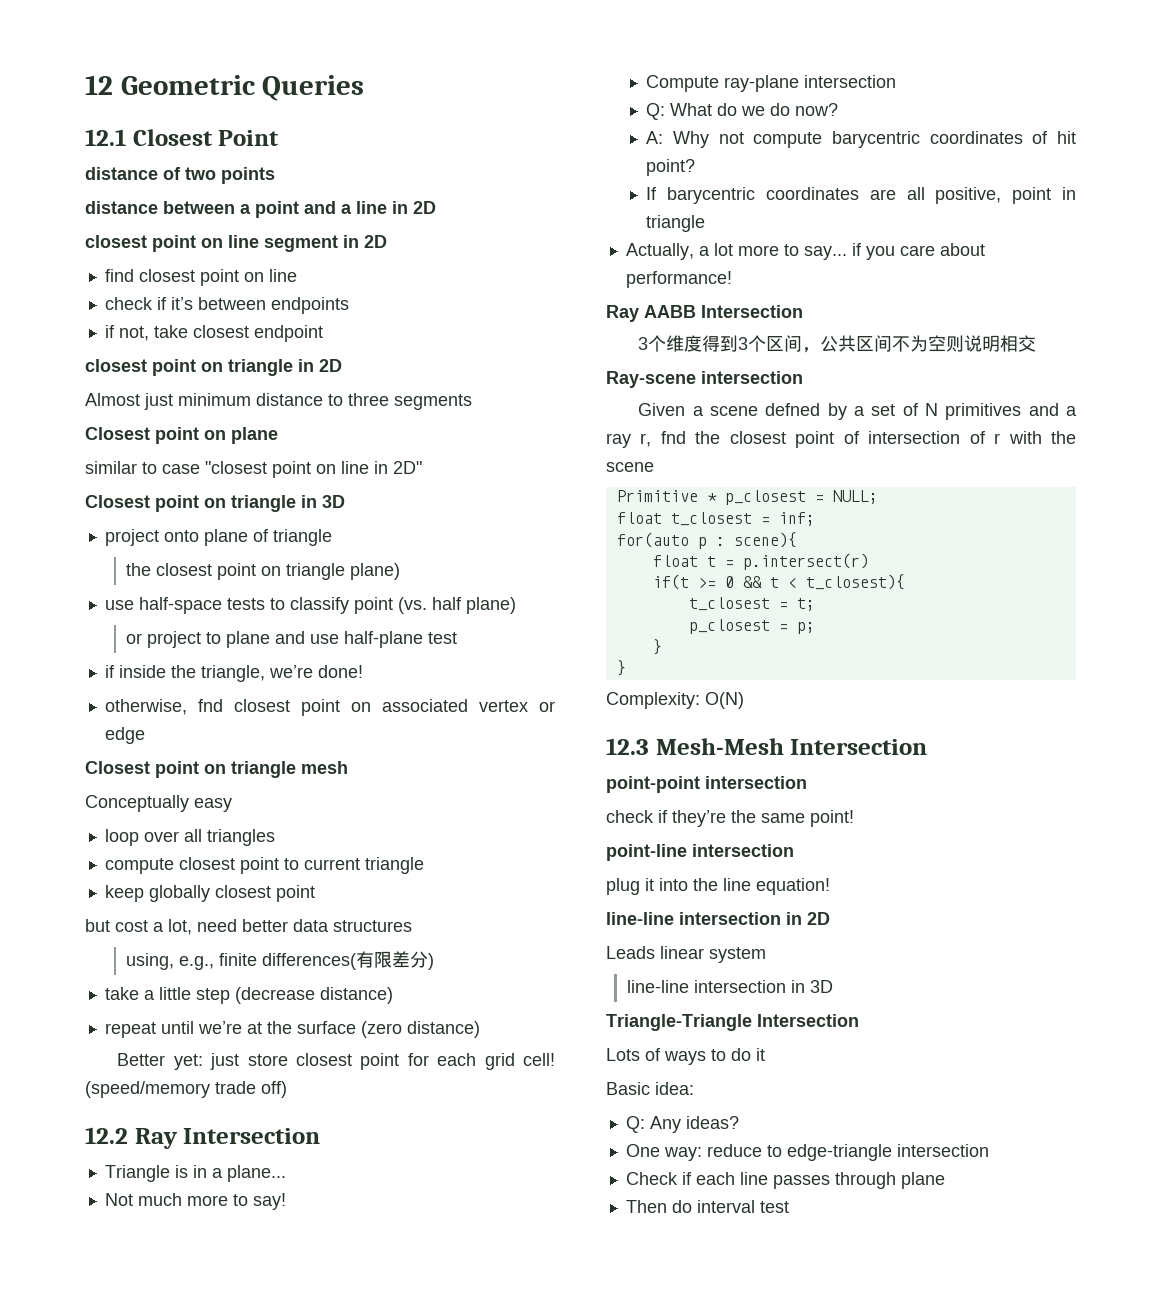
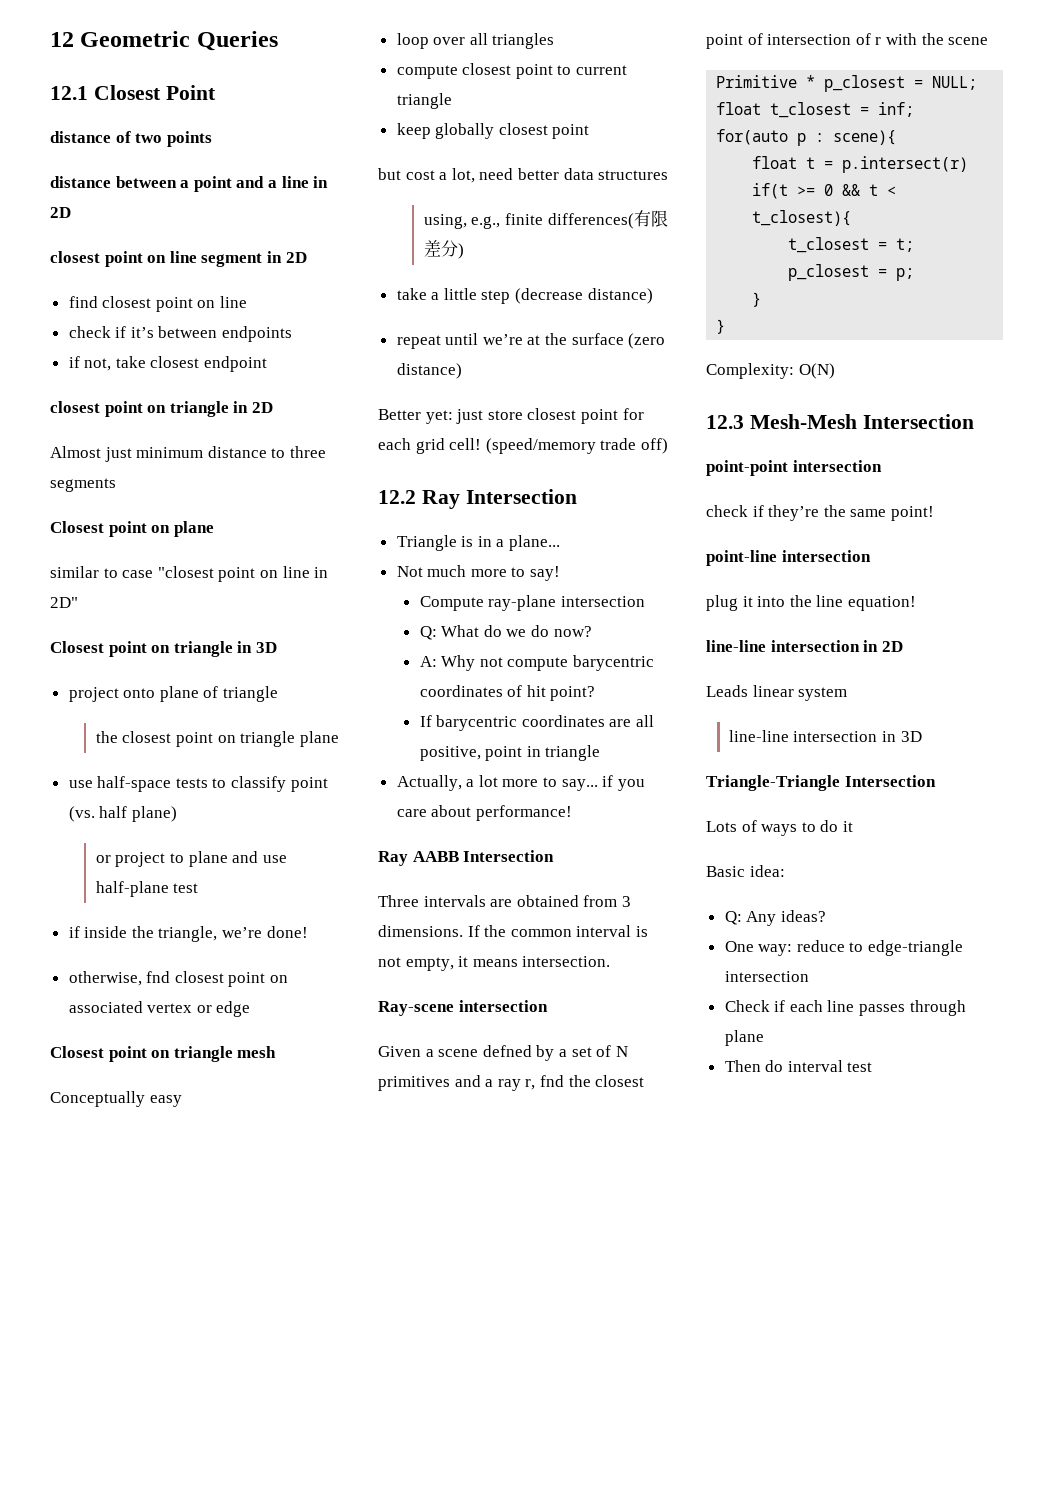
[350,563,401,580] plane) -> [299,731,339,747] plane
[638,335,1037,353] 3个维度得到3个区间，公共区间不为空则说明相交 -> [378,895,631,907] [378,925,648,937] [378,956,611,971] Three intervals are obtained from 3 dimensions. If the common interval is not empty, it means intersection.

